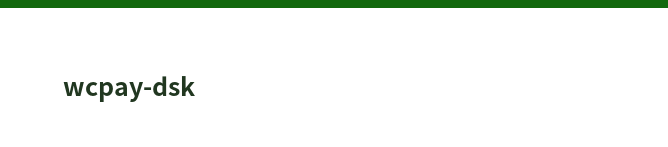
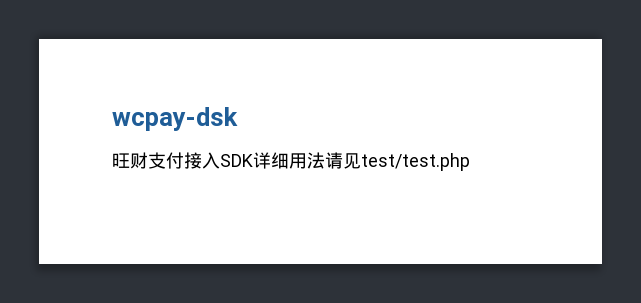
(195, 89) none -> [112,152,470,171] // 旺财支付接入SDK详细用法请见test/test.php

